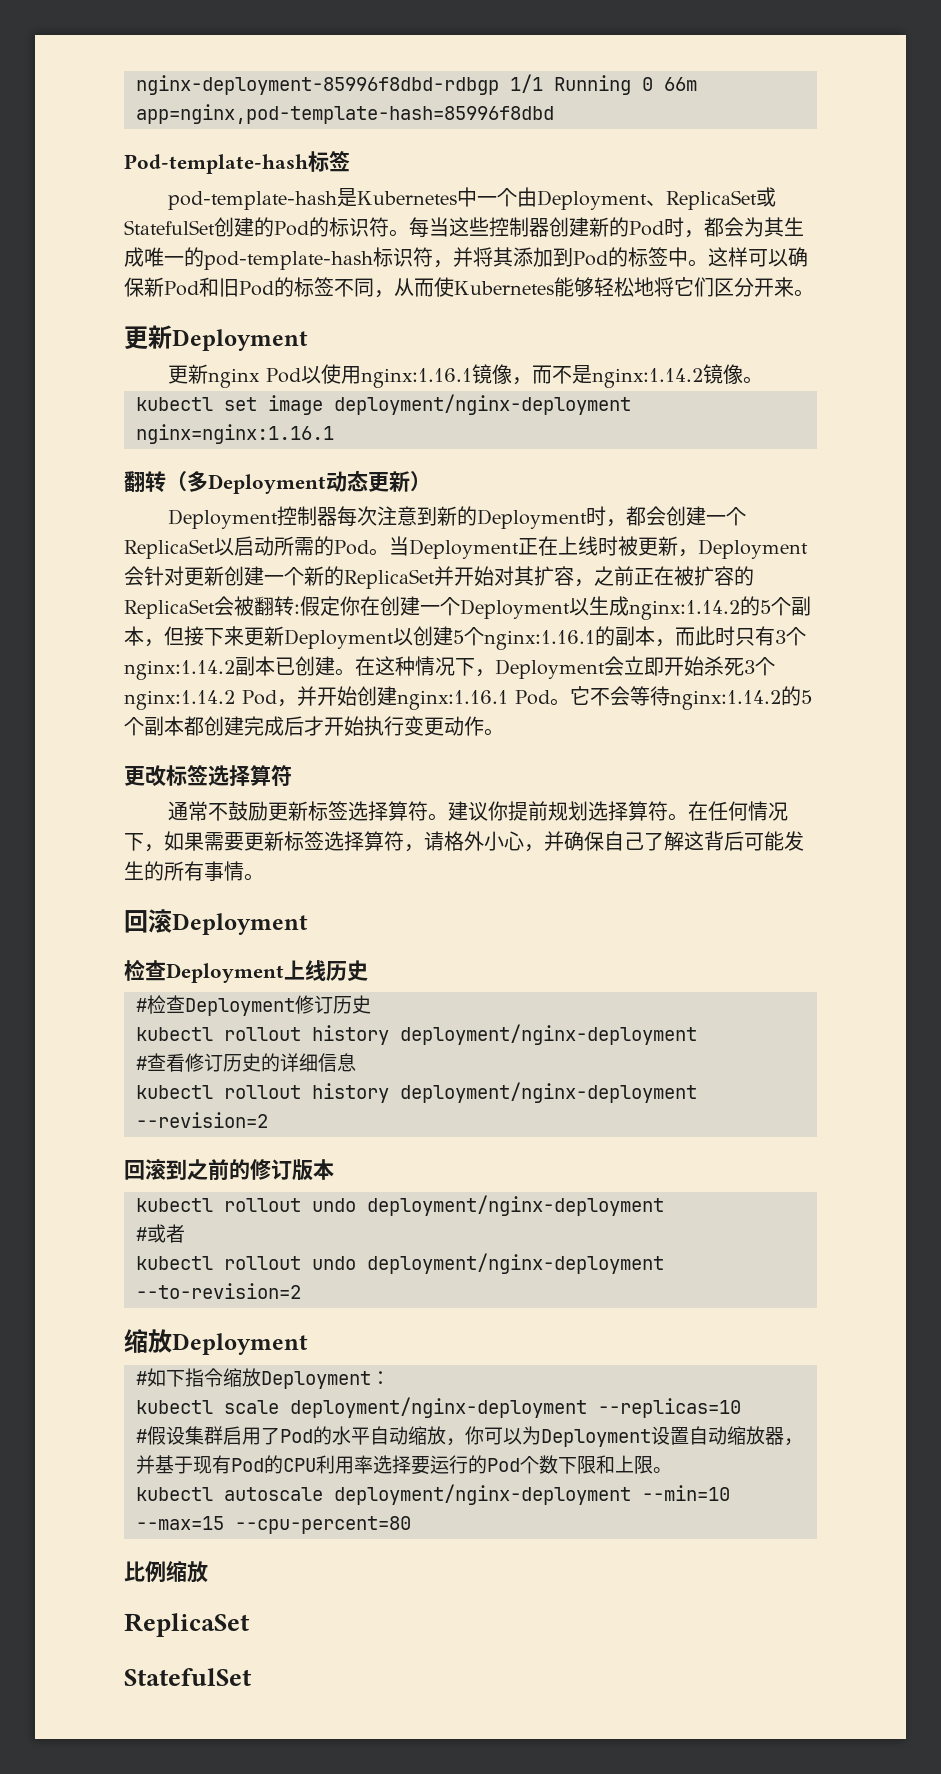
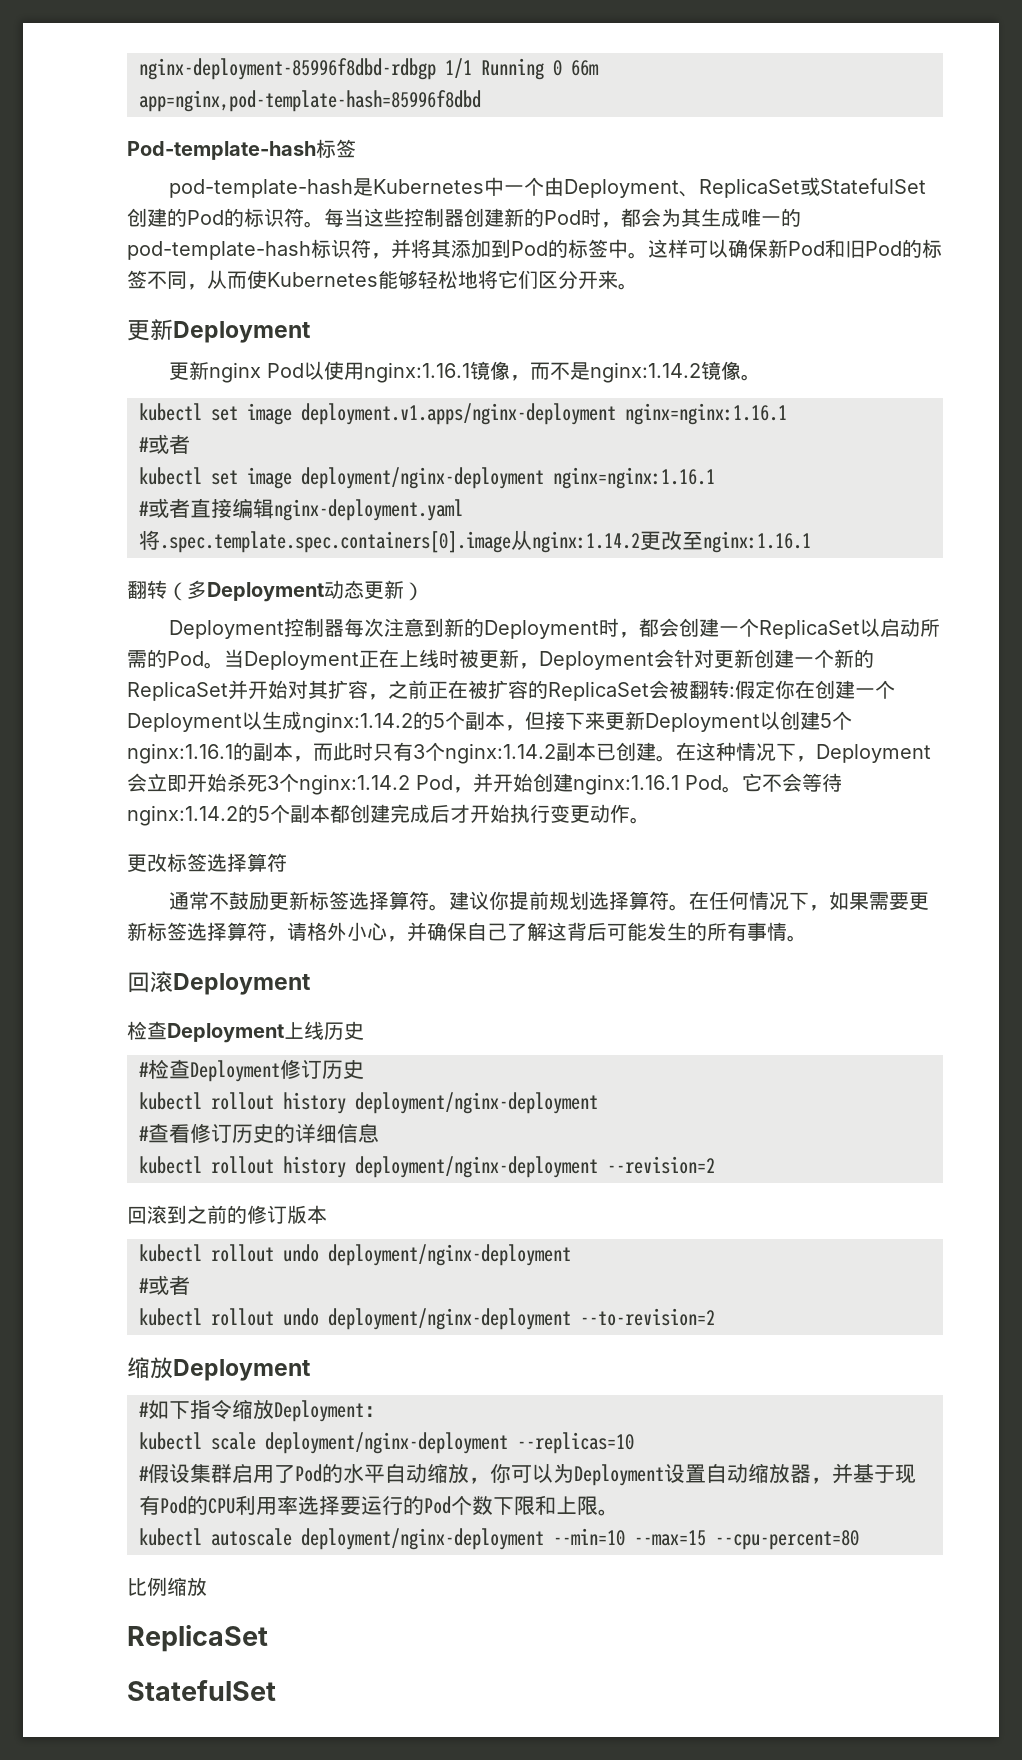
(763, 380) none -> [139,403,787,425] [139,434,190,454] // kubectl set image deployment.v1.apps/nginx-deployment nginx=nginx:1.16.1 // #或者
(334, 434) none -> [139,498,463,521] [139,530,811,553] // #或者直接编辑nginx-deployment.yaml // 将.spec.template.spec.containers[0].image从nginx:1.14.2更改至nginx:1.16.1

